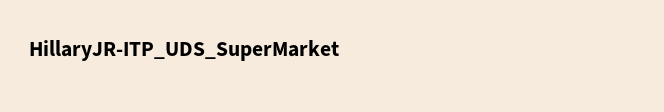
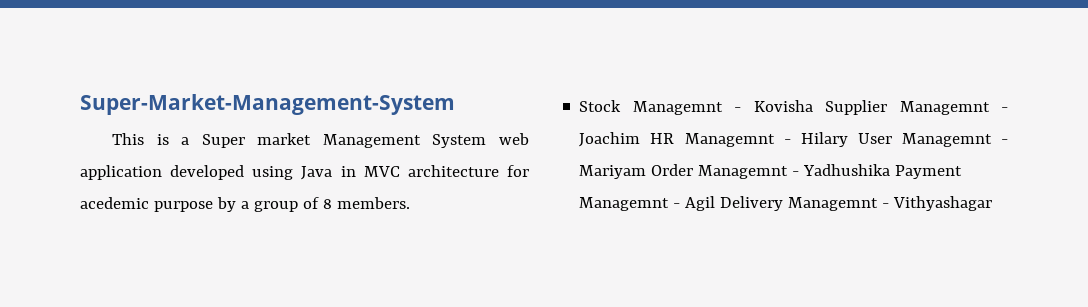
[29,40,339,61] HillaryJR-ITP_UDS_SuperMarket -> [80,94,455,115] [112,133,529,148] [80,165,529,180] [80,197,410,212] [579,100,1008,115] [579,132,1008,147] [579,164,963,179] [579,196,993,211] Super-Market-Management-System // This is a Super market Management System web application developed using Java in MVC architecture for acedemic purpose by a group of 8 members. // Stock Managemnt - Kovisha Supplier Managemnt - Joachim HR Managemnt - Hilary User Managemnt - Mariyam Order Managemnt - Yadhushika Payment Managemnt - Agil Delivery Managemnt - Vithyashagar

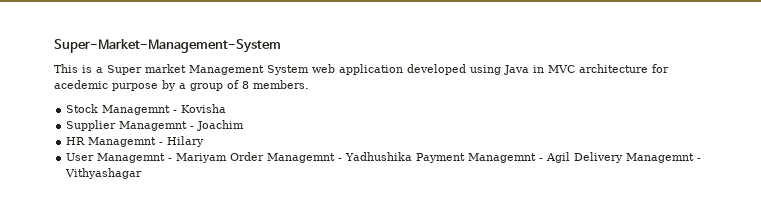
(813, 106) none -> (227, 108) //
(641, 139) none -> (245, 125) //
(848, 139) none -> (205, 141) //

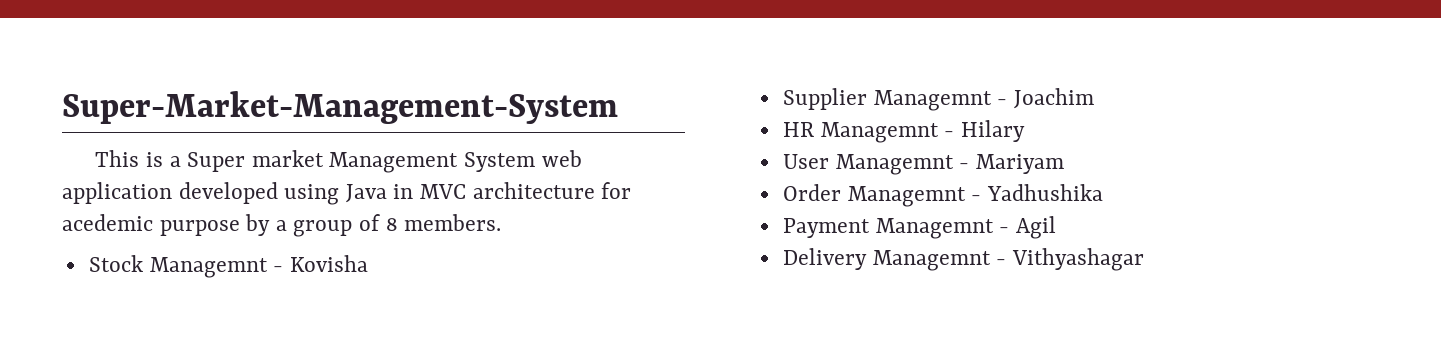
(228, 158) none -> (1064, 164) //
(413, 156) none -> (1103, 192) //
(571, 157) none -> (1056, 227) //

